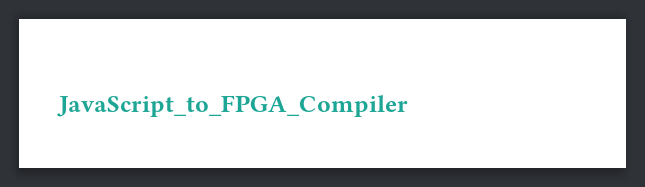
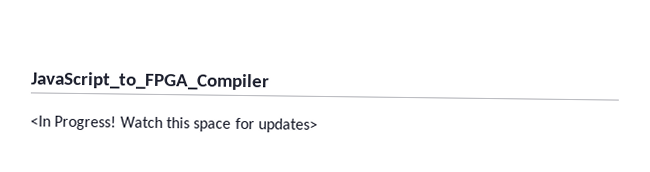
(408, 106) none -> [30,115,318,133] // <In Progress! Watch this space for updates>

